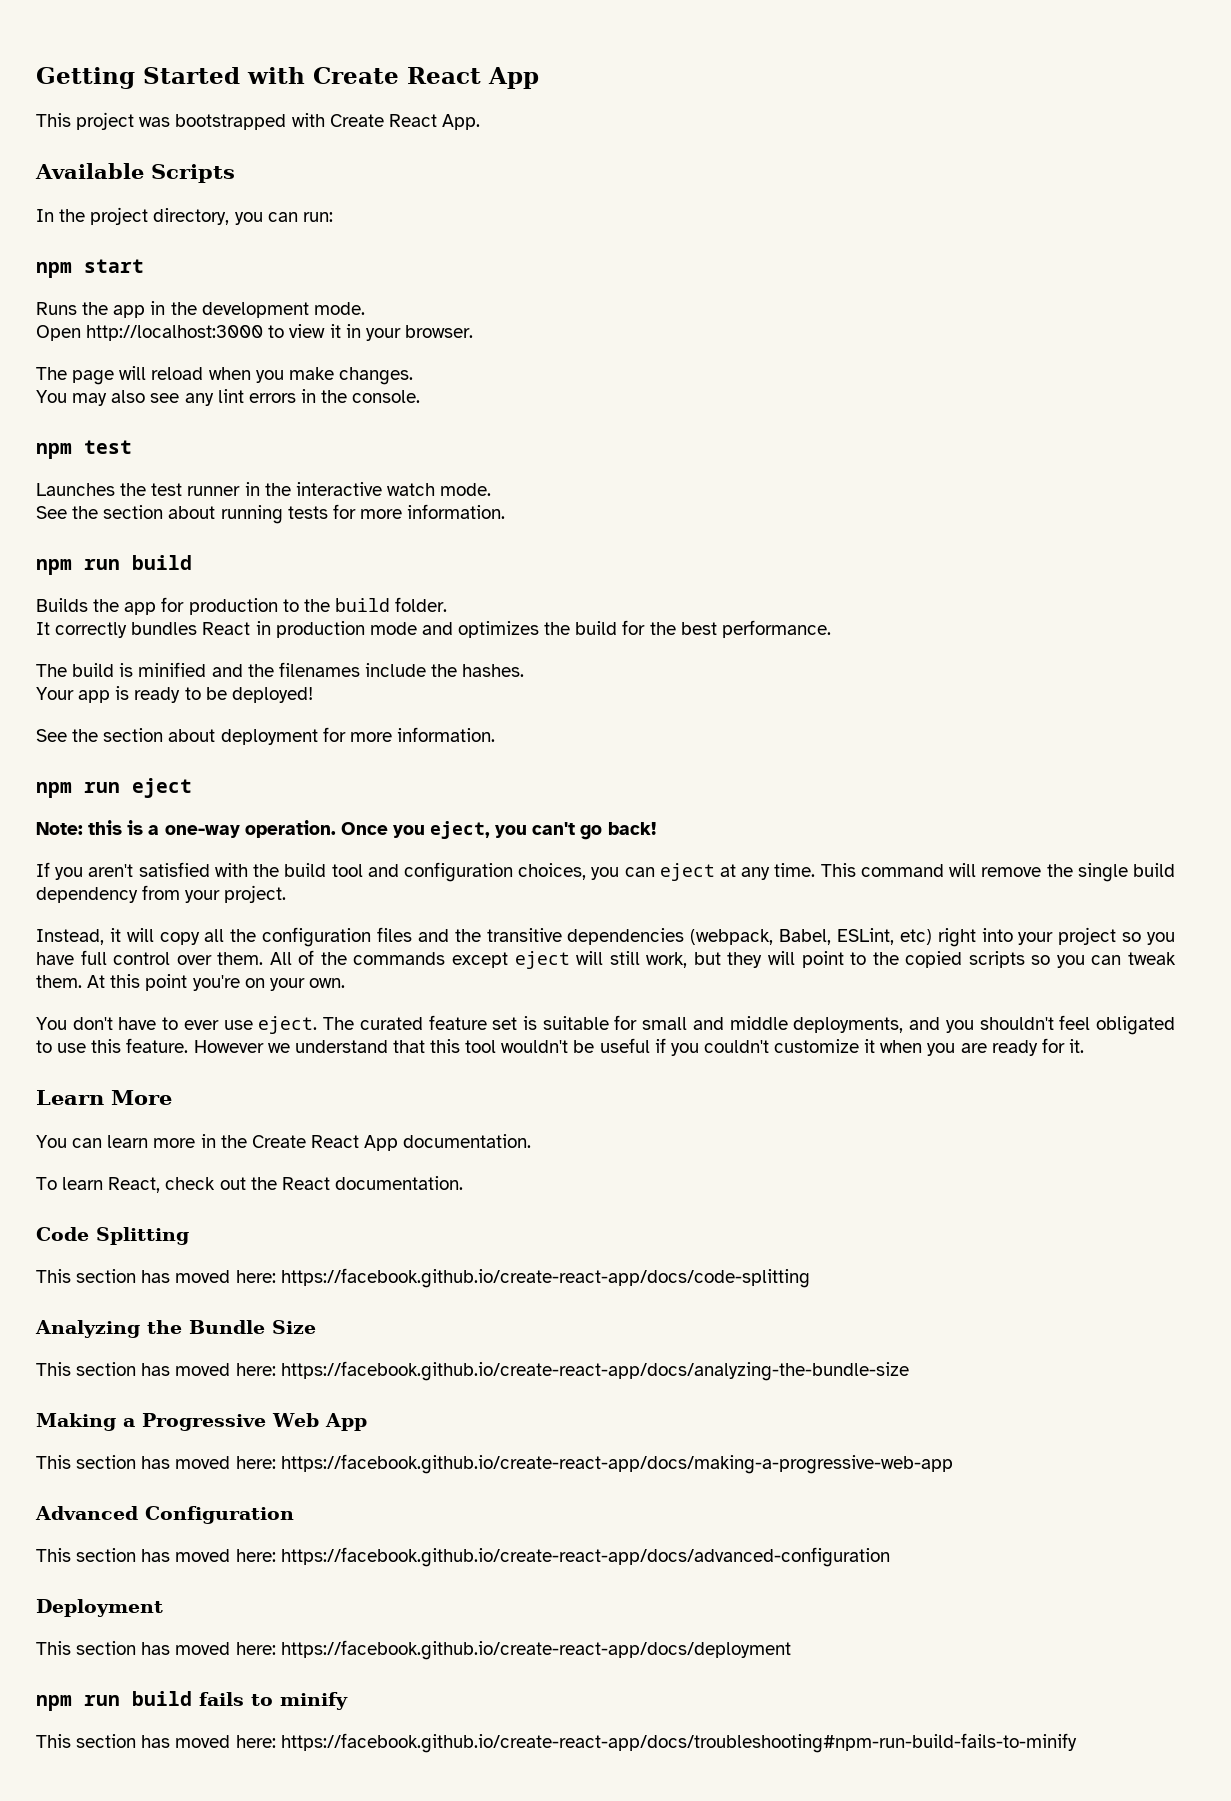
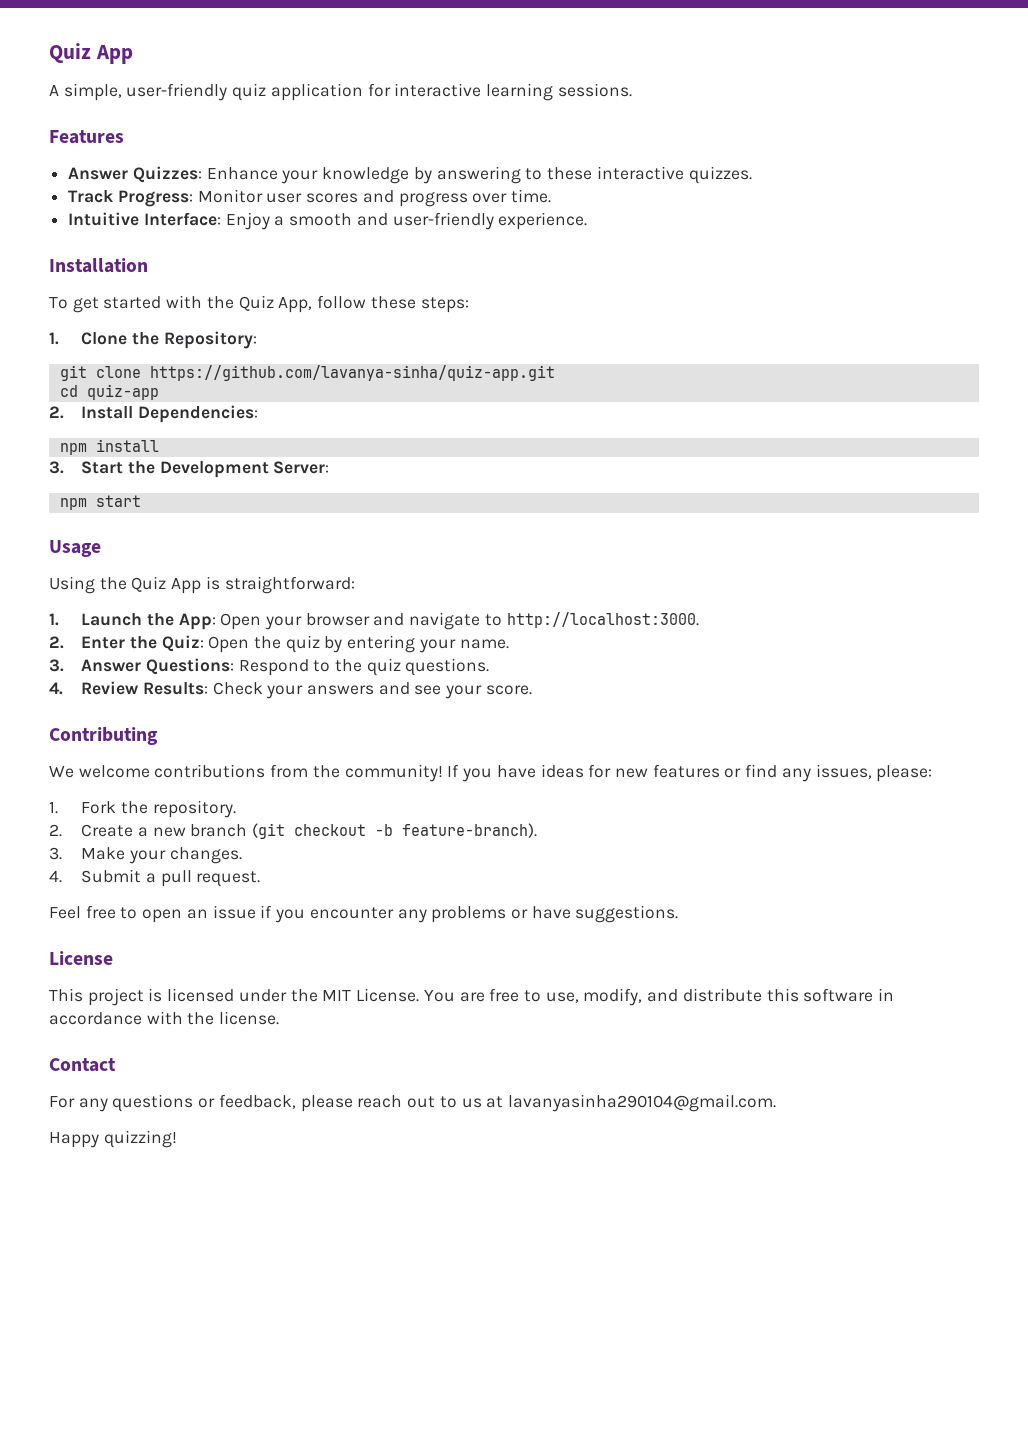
[36,67,539,89] [36,112,480,130] [35,163,235,183] [36,207,333,225] [36,259,144,278] [36,301,365,318] [36,324,473,341] [36,366,413,385] [36,389,421,406] [36,440,132,459] [36,482,492,496] [36,504,506,524] [36,555,192,575] [36,597,448,615] [36,620,831,638] [36,662,525,677] [36,686,313,703] [36,727,495,745] [36,778,192,798] [36,820,656,840] [36,862,1176,882] [36,885,287,903] [36,927,1176,947] [36,950,1176,969] [36,974,345,991] [36,1015,1176,1035] [36,1038,1084,1056] [36,1090,172,1105] [36,1134,532,1151] [36,1176,463,1193] [36,1227,189,1245] [36,1268,810,1288] [35,1320,316,1338] [36,1361,909,1381] [36,1413,367,1431] [36,1454,953,1474] [35,1506,294,1524] [36,1547,890,1567] [36,1599,163,1617] [36,1640,791,1660] [36,1691,348,1711] [36,1733,1077,1753] Getting Started with Create React App // This project was bootstrapped with Create React App. // Available Scripts // In the project directory, you can run: // npm start // Runs the app in the development mode. // Open http://localhost:3000 to view it in your browser. // The page will reload when you make changes. // You may also see any lint errors in the console. // npm test // Launches the test runner in the interactive watch mode. // See the section about running tests for more information. // npm run build // Builds the app for production to the build folder. // It correctly bundles React in production mode and optimizes the build for the best performance. // The build is minified and the filenames include the hashes. // Your app is ready to be deployed! // See the section about deployment for more information. // npm run eject // Note: this is a one-way operation. Once you eject, you can't go back! // If you aren't satisfied with the build tool and configuration choices, you can eject at any time. This command will remove the single build dependency from your project. // Instead, it will copy all the configuration files and the transitive dependencies (webpack, Babel, ESLint, etc) right into your project so you have full control over them. All of the commands except eject will still work, but they will point to the copied scripts so you can tweak them. At this point you're on your own. // You don't have to ever use eject. The curated feature set is suitable for small and middle deployments, and you shouldn't feel obligated to use this feature. However we understand that this tool wouldn't be useful if you couldn't customize it when you are ready for it. // Learn More // You can learn more in the Create React App documentation. // To learn React, check out the React documentation. // Code Splitting // This section has moved here: https://facebook.github.io/create-react-app/docs/code-splitting // Analyzing the Bundle Size // This section has moved here: https://facebook.github.io/create-react-app/docs/analyzing-the-bundle-size // Making a Progressive Web App // This section has moved here: https://facebook.github.io/create-react-app/docs/making-a-progressive-web-app // Advanced Configuration // This section has moved here: https://facebook.github.io/create-react-app/docs/advanced-configuration // Deployment // This section has moved here: https://facebook.github.io/create-react-app/docs/deployment // npm run build fails to minify // This section has moved here: https://facebook.github.io/create-react-app/docs/troubleshooting#npm-run-build-fails-to-minify -> [49,43,133,64] [49,83,632,101] [49,130,124,144] [68,166,752,184] [68,189,552,207] [68,212,588,230] [49,258,148,273] [49,295,469,313] [49,331,257,349] [59,365,555,381] [59,384,159,400] [49,405,258,423] [59,439,159,455] [49,461,330,478] [59,495,141,510] [49,540,101,557] [49,576,355,594] [49,612,699,630] [49,635,509,653] [49,658,490,676] [49,681,532,699] [49,727,158,745] [49,764,933,782] [49,800,236,818] [49,823,538,839] [49,847,242,864] [49,869,261,887] [49,905,679,923] [49,951,113,965] [49,988,895,1006] [49,1011,280,1025] [49,1058,116,1072] [49,1094,776,1112] [49,1130,177,1148] Quiz App // A simple, user-friendly quiz application for interactive learning sessions. // Features // Answer Quizzes: Enhance your knowledge by answering to these interactive quizzes. // Track Progress: Monitor user scores and progress over time. // Intuitive Interface: Enjoy a smooth and user-friendly experience. // Installation // To get started with the Quiz App, follow these steps: // 1. Clone the Repository: // git clone https://github.com/lavanya-sinha/quiz-app.git // cd quiz-app // 2. Install Dependencies: // npm install // 3. Start the Development Server: // npm start // Usage // Using the Quiz App is straightforward: // 1. Launch the App: Open your browser and navigate to http://localhost:3000. // 2. Enter the Quiz: Open the quiz by entering your name. // 3. Answer Questions: Respond to the quiz questions. // 4. Review Results: Check your answers and see your score. // Contributing // We welcome contributions from the community! If you have ideas for new features or find any issues, please: // 1. Fork the repository. // 2. Create a new branch (git checkout -b feature-branch). // 3. Make your changes. // 4. Submit a pull request. // Feel free to open an issue if you encounter any problems or have suggestions. // License // This project is licensed under the MIT License. You are free to use, modify, and distribute this software in accordance with the license. // Contact // For any questions or feedback, please reach out to us at lavanyasinha290104@gmail.com. // Happy quizzing!

